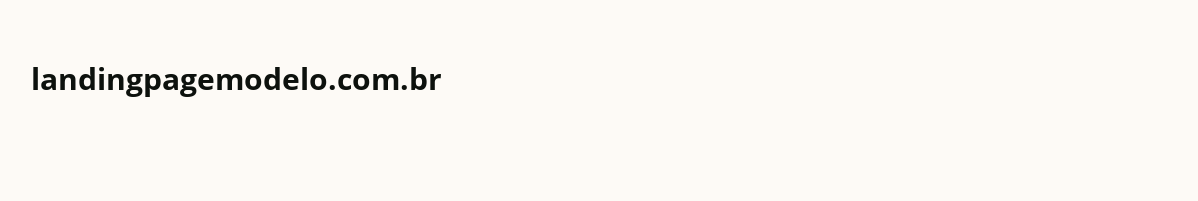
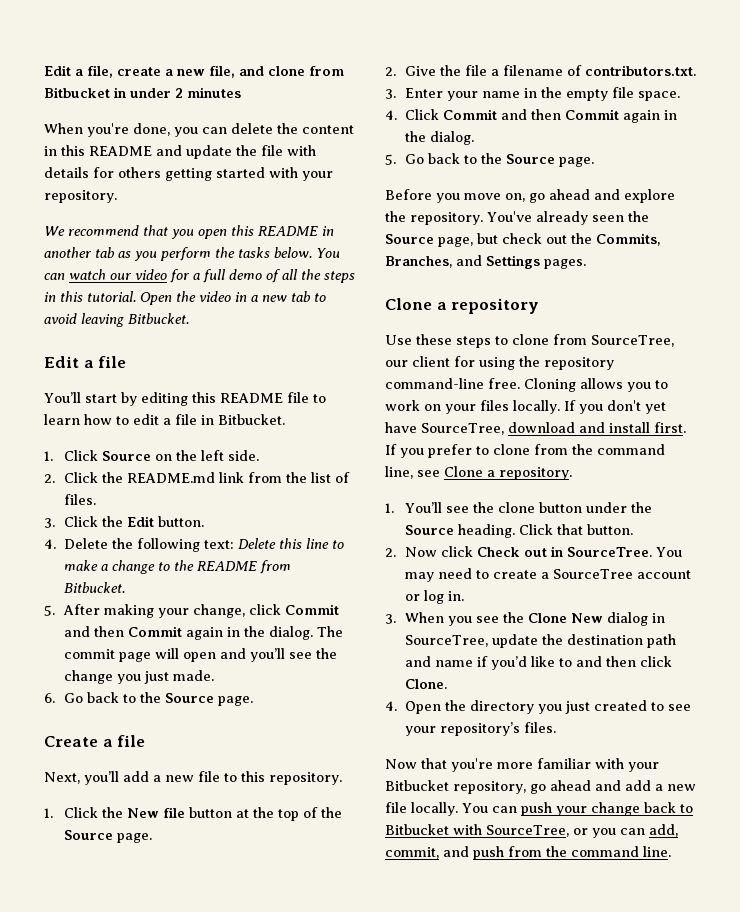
[31,67,442,97] landingpagemodelo.com.br -> [44,65,344,78] [44,87,241,98] [44,123,354,137] [44,145,316,159] [44,167,333,181] [44,190,117,203] [44,225,334,239] [44,247,340,261] [44,269,355,283] [44,291,326,305] [44,313,189,327] [44,356,127,368] [44,392,326,406] [44,414,285,425] [44,450,259,461] [44,472,350,483] [63,494,96,505] [44,516,204,528] [44,538,344,552] [63,560,291,574] [63,582,125,593] [44,604,339,618] [63,626,343,640] [63,648,337,662] [63,670,214,684] [44,692,253,706] [44,735,146,747] [44,771,342,785] [44,807,342,821] [63,830,152,843] [385,65,696,76] [385,87,680,101] [385,109,677,123] [404,131,474,145] [385,153,594,167] [385,189,675,203] [385,211,649,225] [385,233,660,247] [385,255,586,269] [385,298,540,314] [385,334,674,348] [385,356,614,370] [385,378,668,392] [385,400,666,414] [385,422,686,435] [385,444,665,458] [385,466,572,480] [385,502,652,513] [404,524,633,538] [385,546,682,557] [404,568,691,582] [404,590,464,604] [385,612,665,626] [404,634,676,648] [404,656,672,670] [404,679,447,689] [385,700,691,714] [404,722,556,736] [385,758,659,772] [385,780,696,794] [385,802,693,816] [385,824,678,838] [385,846,671,860] Edit a file, create a new file, and clone from Bitbucket in under 2 minutes // When you're done, you can delete the content in this README and update the file with details for others getting started with your repository. // We recommend that you open this README in another tab as you perform the tasks below. You can watch our video for a full demo of all the steps in this tutorial. Open the video in a new tab to avoid leaving Bitbucket. // Edit a file // You’ll start by editing this README file to learn how to edit a file in Bitbucket. // 1. Click Source on the left side. // 2. Click the README.md link from the list of files. // 3. Click the Edit button. // 4. Delete the following text: Delete this line to make a change to the README from Bitbucket. // 5. After making your change, click Commit and then Commit again in the dialog. The commit page will open and you’ll see the change you just made. // 6. Go back to the Source page. // Create a file // Next, you’ll add a new file to this repository. // 1. Click the New file button at the top of the Source page. // 2. Give the file a filename of contributors.txt. // 3. Enter your name in the empty file space. // 4. Click Commit and then Commit again in the dialog. // 5. Go back to the Source page. // Before you move on, go ahead and explore the repository. You've already seen the Source page, but check out the Commits, Branches, and Settings pages. // Clone a repository // Use these steps to clone from SourceTree, our client for using the repository command-line free. Cloning allows you to work on your files locally. If you don't yet have SourceTree, download and install first. If you prefer to clone from the command line, see Clone a repository. // 1. You’ll see the clone button under the Source heading. Click that button. // 2. Now click Check out in SourceTree. You may need to create a SourceTree account or log in. // 3. When you see the Clone New dialog in SourceTree, update the destination path and name if you’d like to and then click Clone. // 4. Open the directory you just created to see your repository’s files. // Now that you're more familiar with your Bitbucket repository, go ahead and add a new file locally. You can push your change back to Bitbucket with SourceTree, or you can add, commit, and push from the command line.

